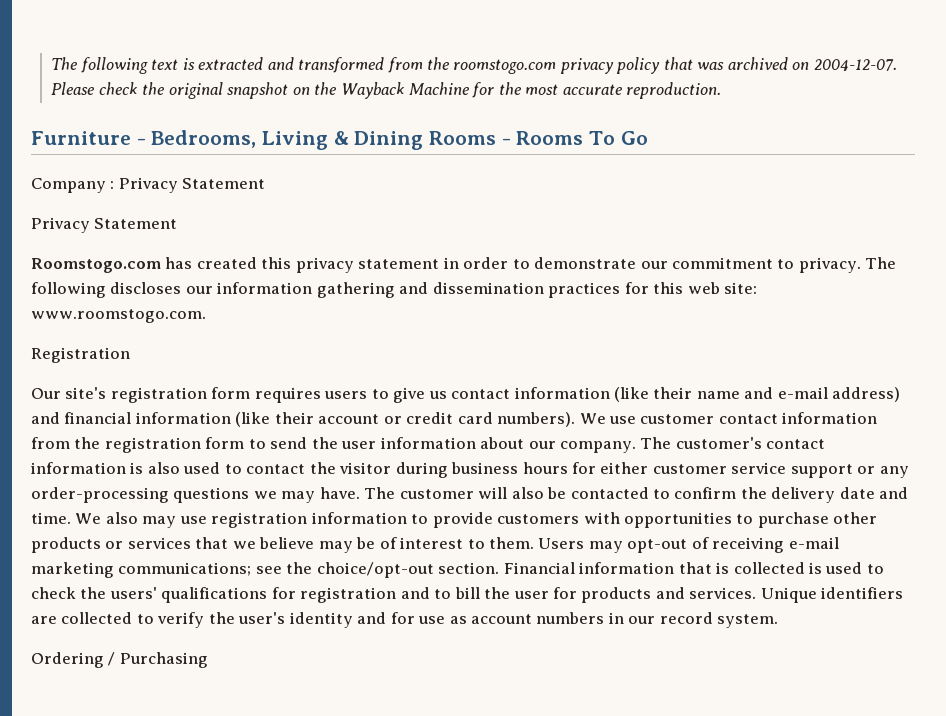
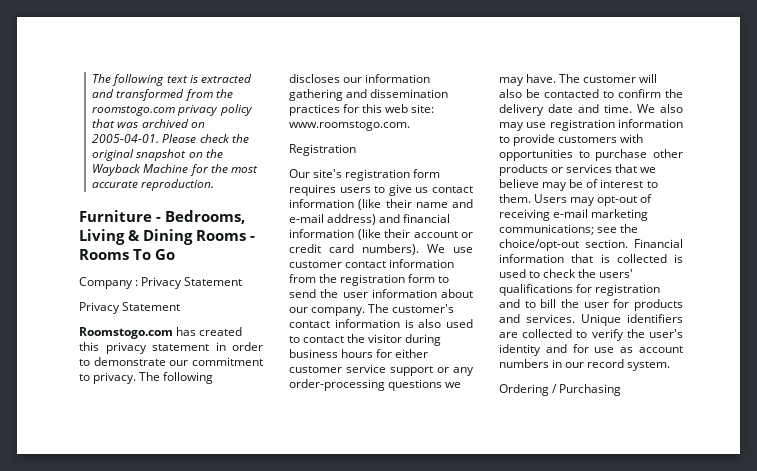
[813,59,897,71] 2004-12-07. -> [92,134,160,143] 2005-04-01.

